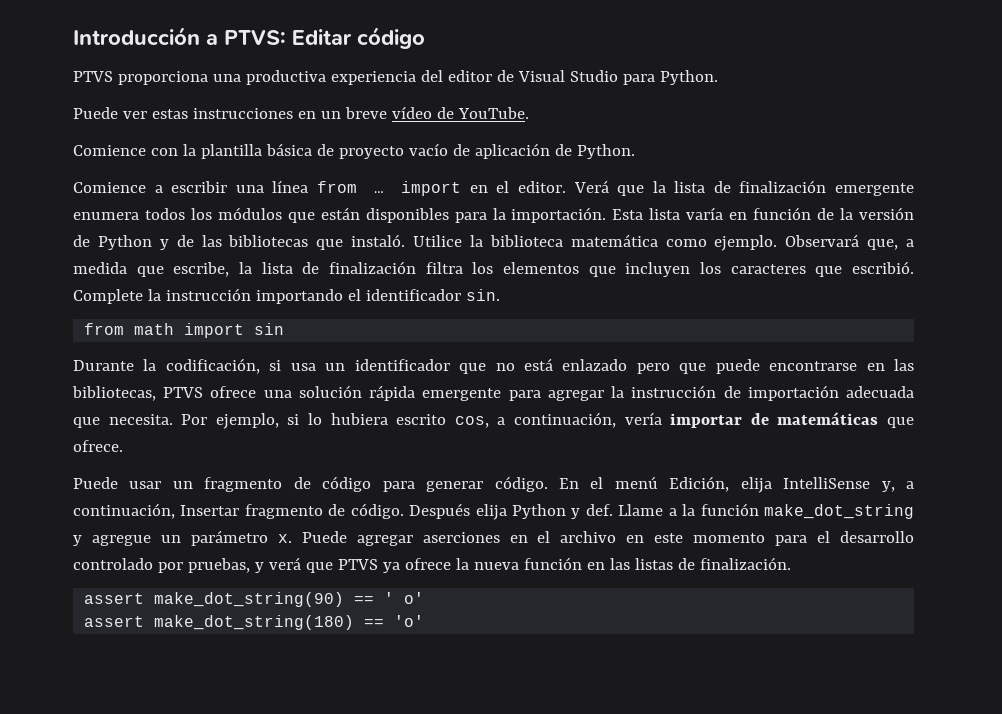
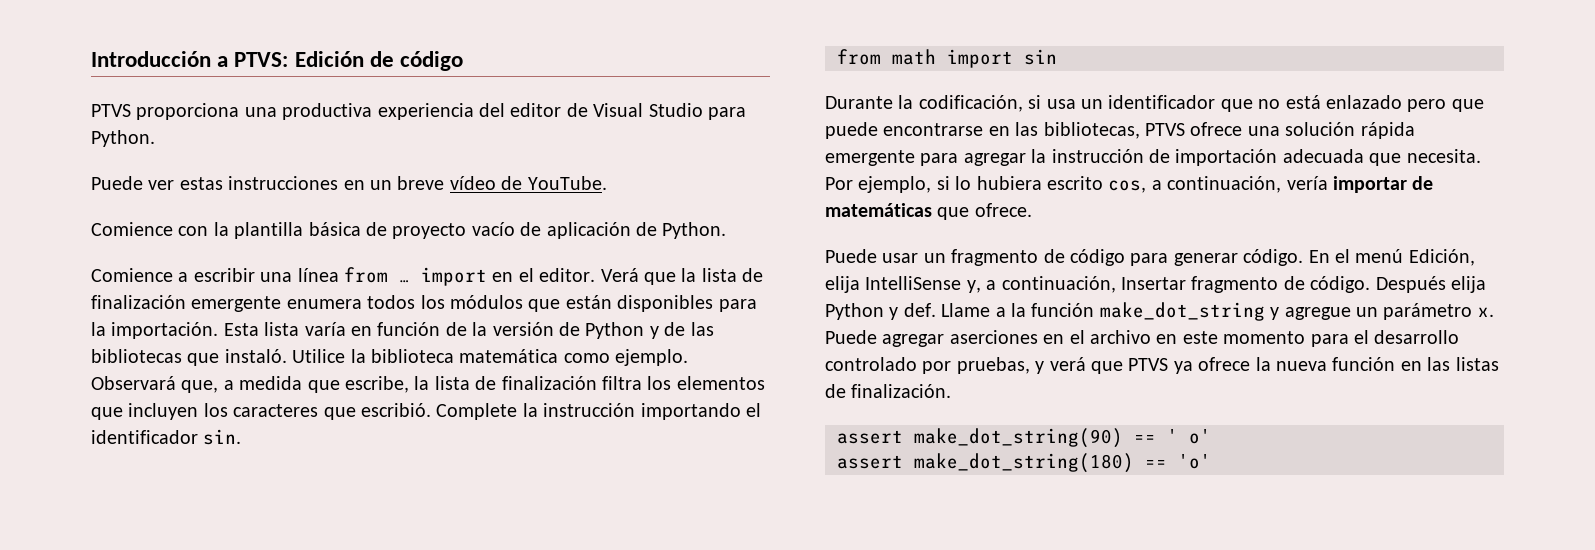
[292,29,352,45] Editar -> [294,51,394,67] Edición de

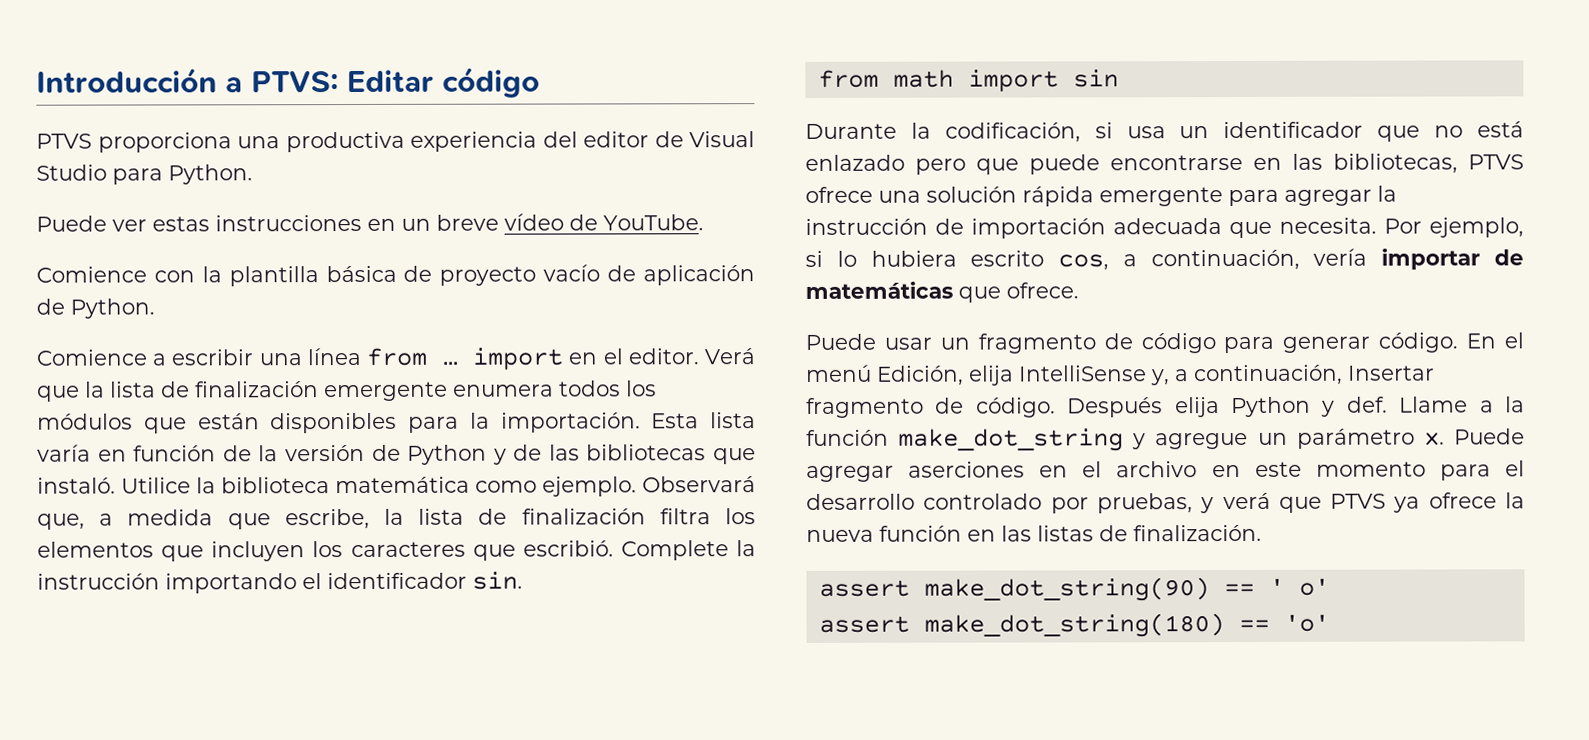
[294,51,394,67] Edición de -> [347,69,434,93] Editar

